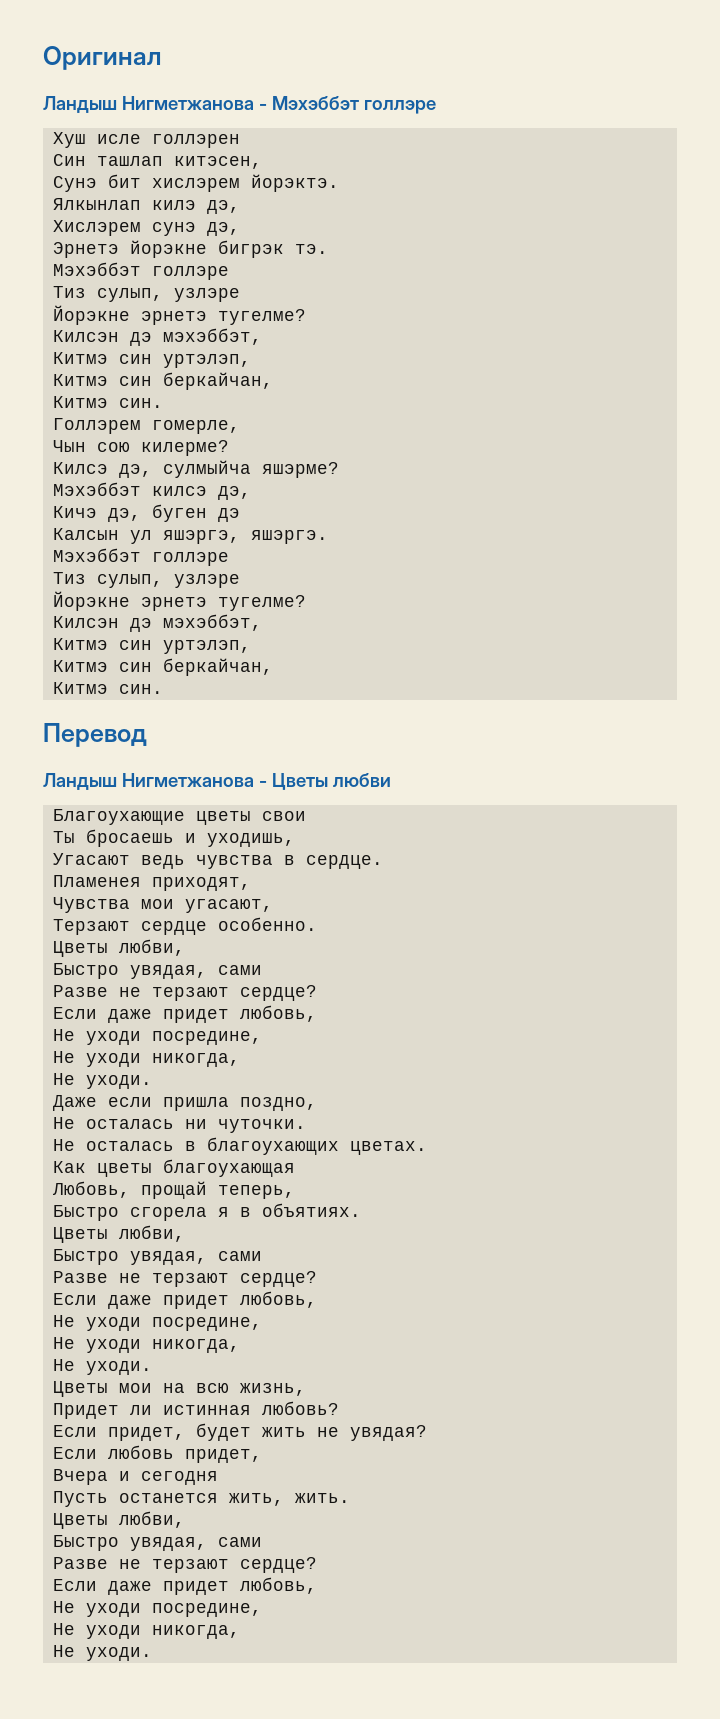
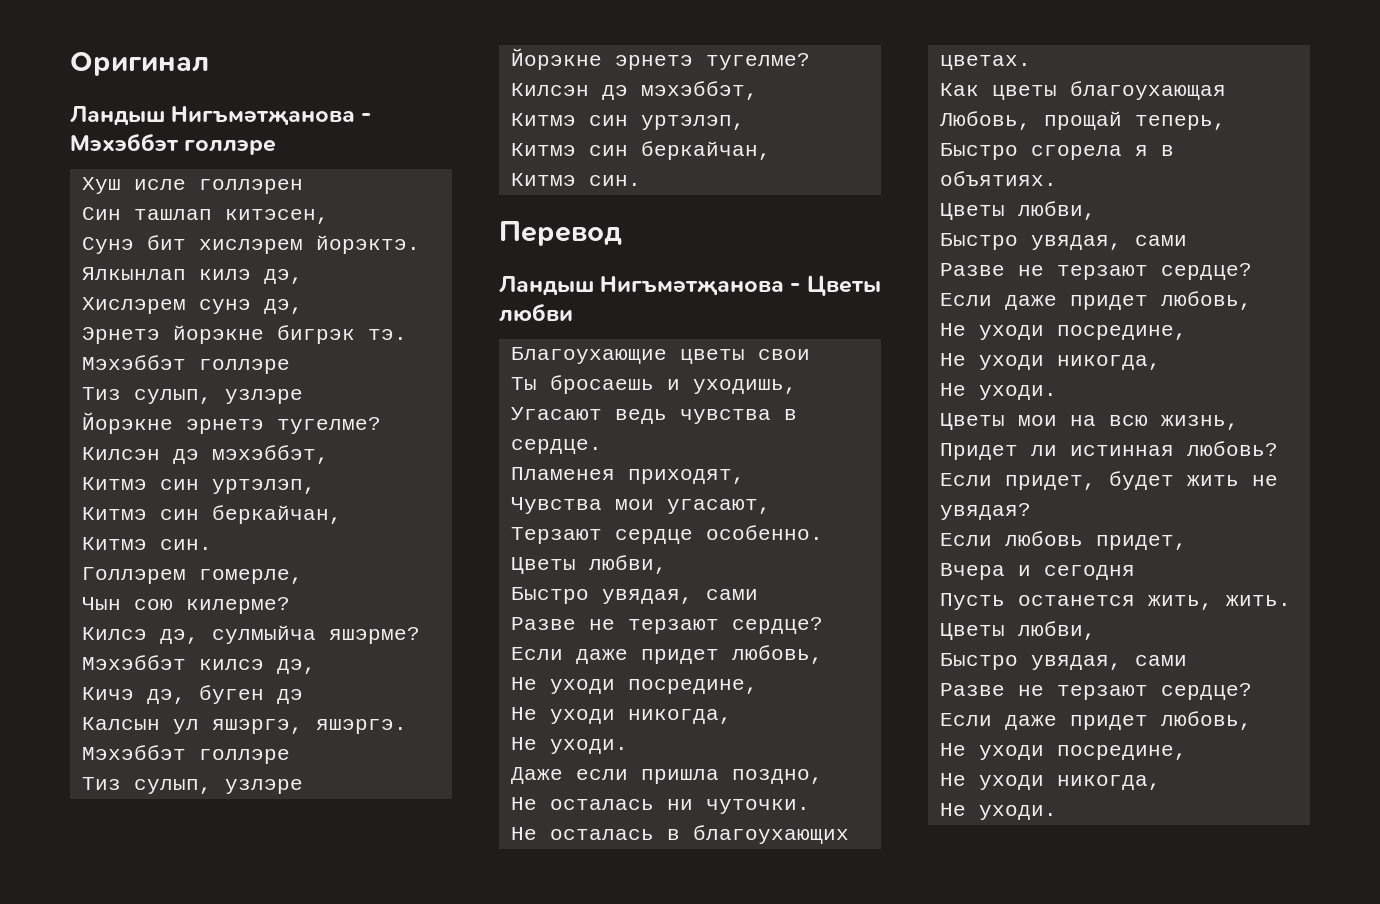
[121,96,254,110] Нигметжанова -> [171,106,356,126] Нигъмәтҗанова
[121,773,254,787] Нигметжанова -> [600,276,785,296] Нигъмәтҗанова

